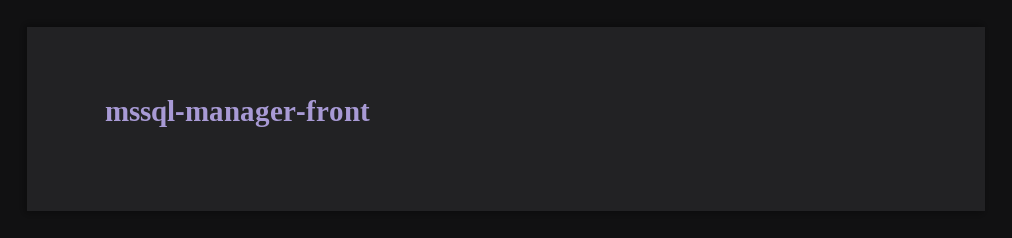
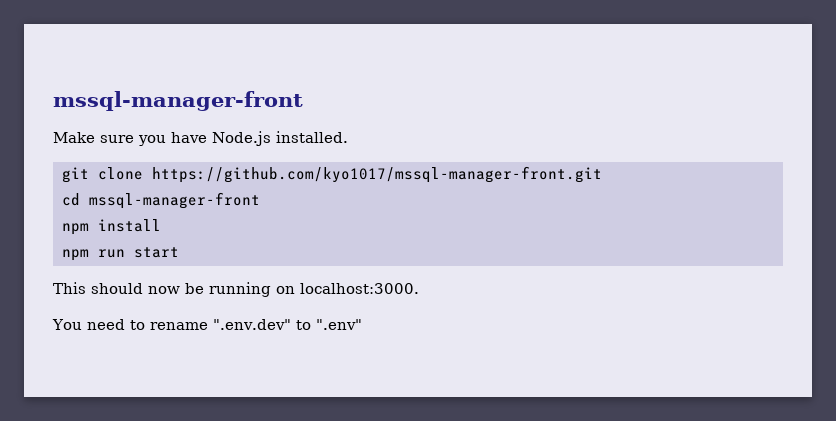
[105,100,370,127] mssql-manager-front -> [53,91,303,111] [53,131,348,146] [61,166,602,183] [61,192,260,209] [61,219,161,235] [61,247,179,261] [53,282,419,297] [52,319,362,330] mssql-manager-front // Make sure you have Node.js installed. // git clone https://github.com/kyo1017/mssql-manager-front.git // cd mssql-manager-front // npm install // npm run start // This should now be running on localhost:3000. // You need to rename ".env.dev" to ".env"

